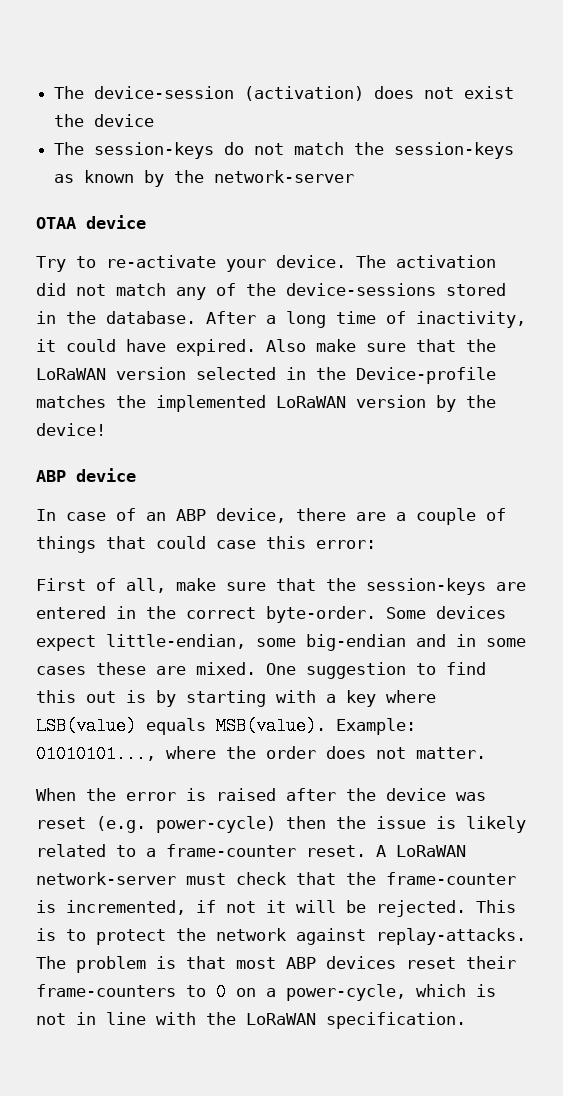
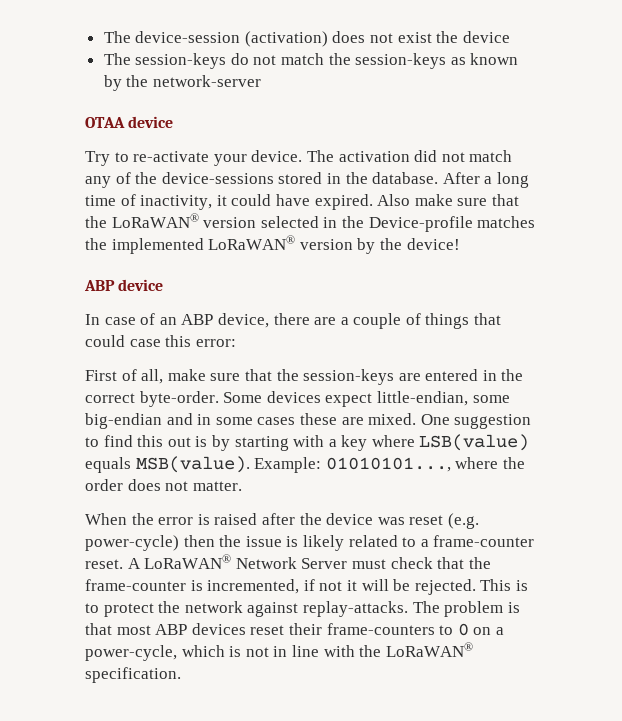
[36,368,106,380] LoRaWAN -> [111,213,199,228] LoRaWAN®
[276,396,346,408] LoRaWAN -> [208,235,296,250] LoRaWAN®
[396,845,466,857] [36,872,176,885] LoRaWAN network-server -> [144,554,348,569] LoRaWAN® Network Server
[246,1013,316,1025] LoRaWAN -> [385,642,473,657] LoRaWAN®

